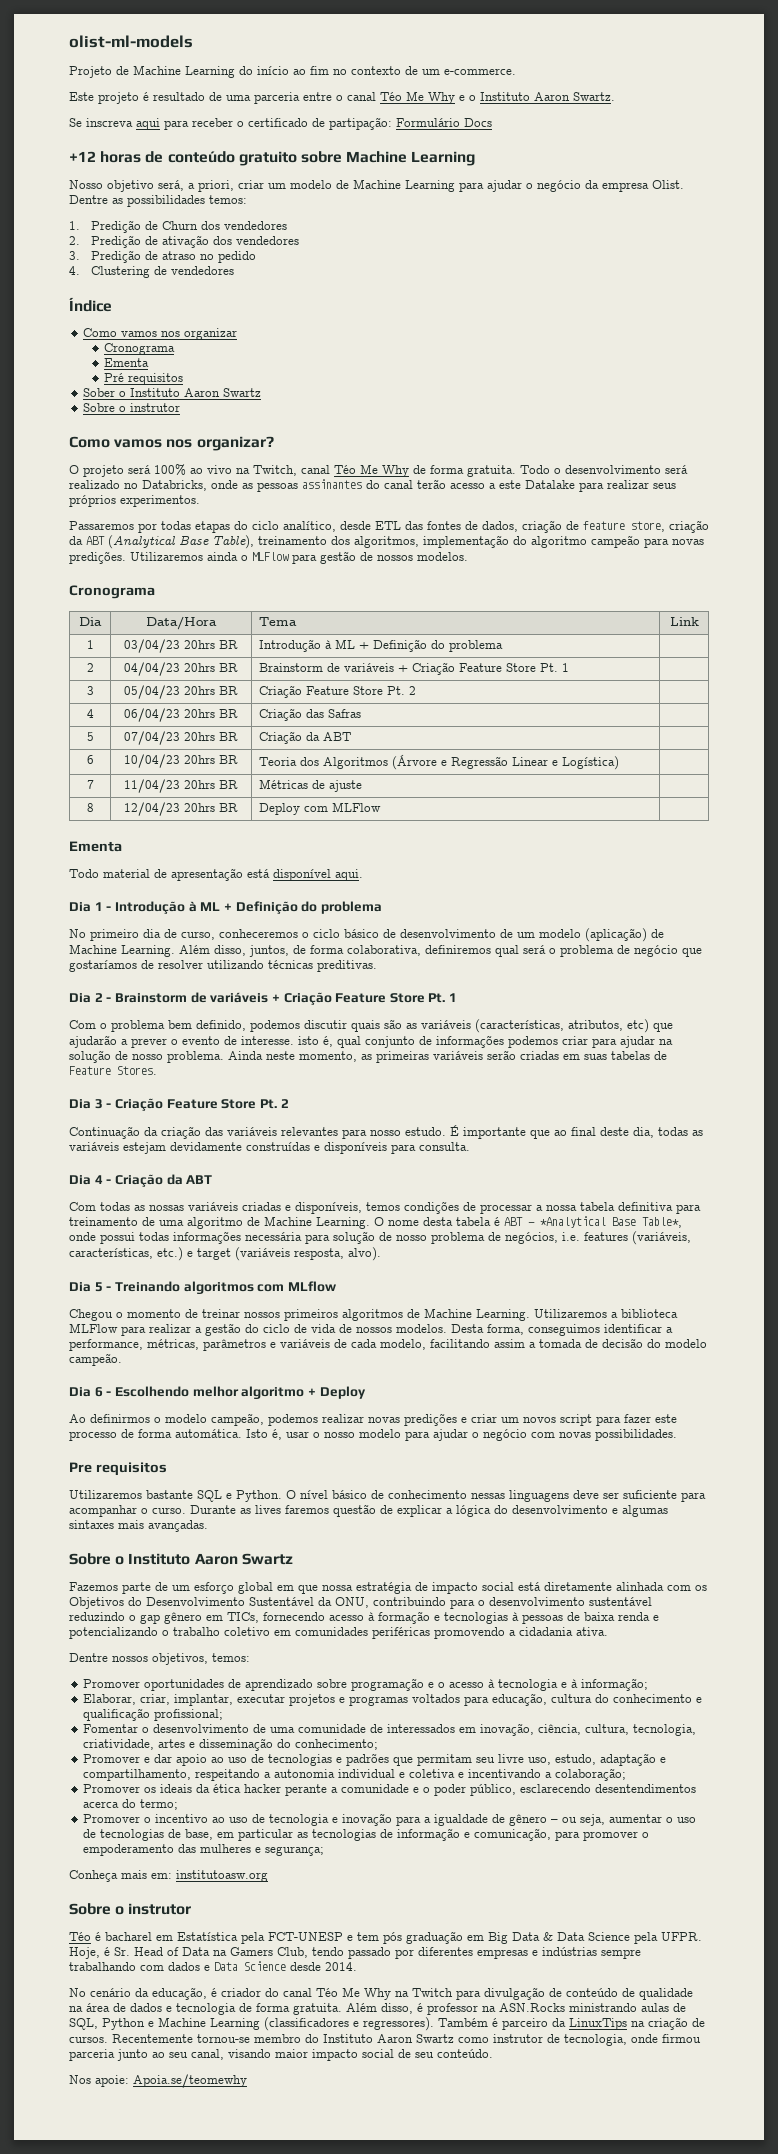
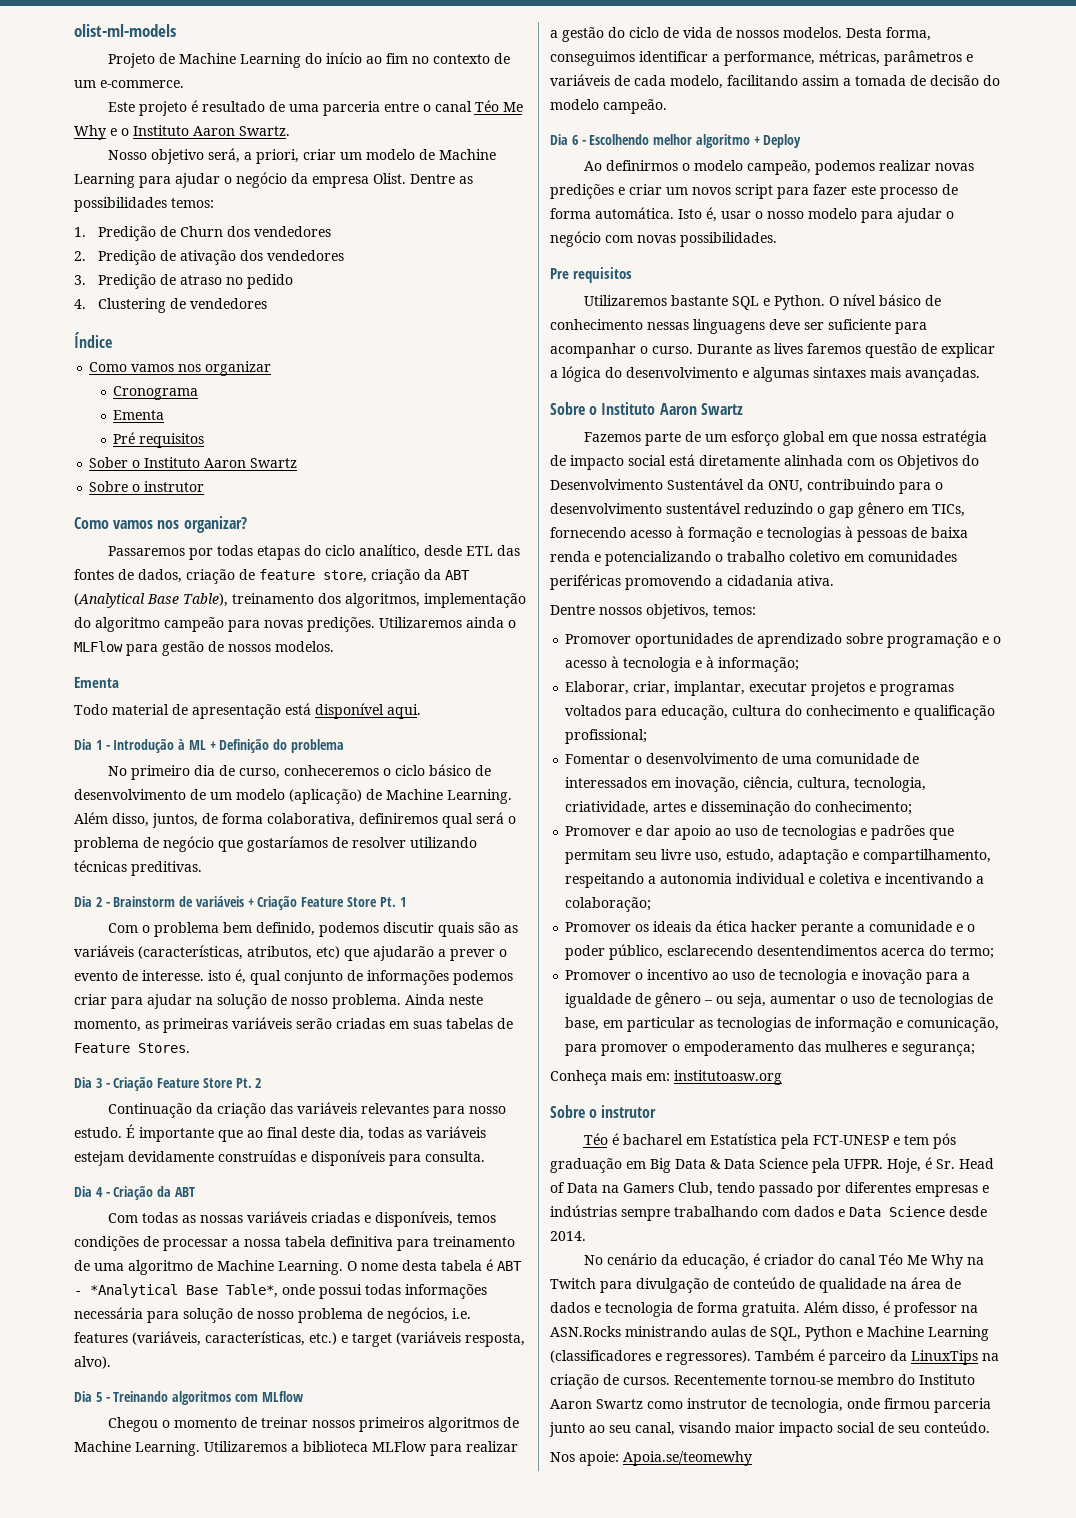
[69,117,492,130] [69,151,476,166] // Se inscreva aqui para receber o certificado de partipação: Formulário Docs // +12 horas de conteúdo gratuito sobre Machine Learning -> (290, 131) none
[69,464,688,477] [69,479,676,492] [69,495,200,507] // O projeto será 100% ao vivo na Twitch, canal Téo Me Why de forma gratuita. Todo o desenvolvimento será realizado no Databricks, onde as pessoas assinantes do canal terão acesso a este Datalake para realizar seus próprios experimentos. -> (247, 524) none
[69,585,155,599] [79,617,102,626] [146,616,217,630] [258,617,297,626] [669,617,699,626] [86,640,94,649] [124,639,238,653] [258,639,503,652] [86,663,94,672] [124,662,238,676] [258,662,569,675] [86,686,94,695] [124,685,238,699] [258,685,416,698] [86,709,94,718] [124,708,238,722] [258,708,361,721] [86,732,94,741] [124,731,238,745] [258,731,351,744] [86,755,94,764] [124,754,238,768] [258,754,619,770] [86,780,94,789] [124,779,238,793] [258,779,362,792] [86,803,94,812] [124,802,238,816] [258,802,381,815] // Cronograma // Dia | Data/Hora | Tema | Link // 1 | 03/04/23 20hrs BR | Introdução à ML + Definição do problema | // 2 | 04/04/23 20hrs BR | Brainstorm de variáveis + Criação Feature Store Pt. 1 | // 3 | 05/04/23 20hrs BR | Criação Feature Store Pt. 2 | // 4 | 06/04/23 20hrs BR | Criação das Safras | // 5 | 07/04/23 20hrs BR | Criação da ABT | // 6 | 10/04/23 20hrs BR | Teoria dos Algoritmos (Árvore e Regressão Linear e Logística) | // 7 | 11/04/23 20hrs BR | Métricas de ajuste | // 8 | 12/04/23 20hrs BR | Deploy com MLFlow | -> (334, 646) none

